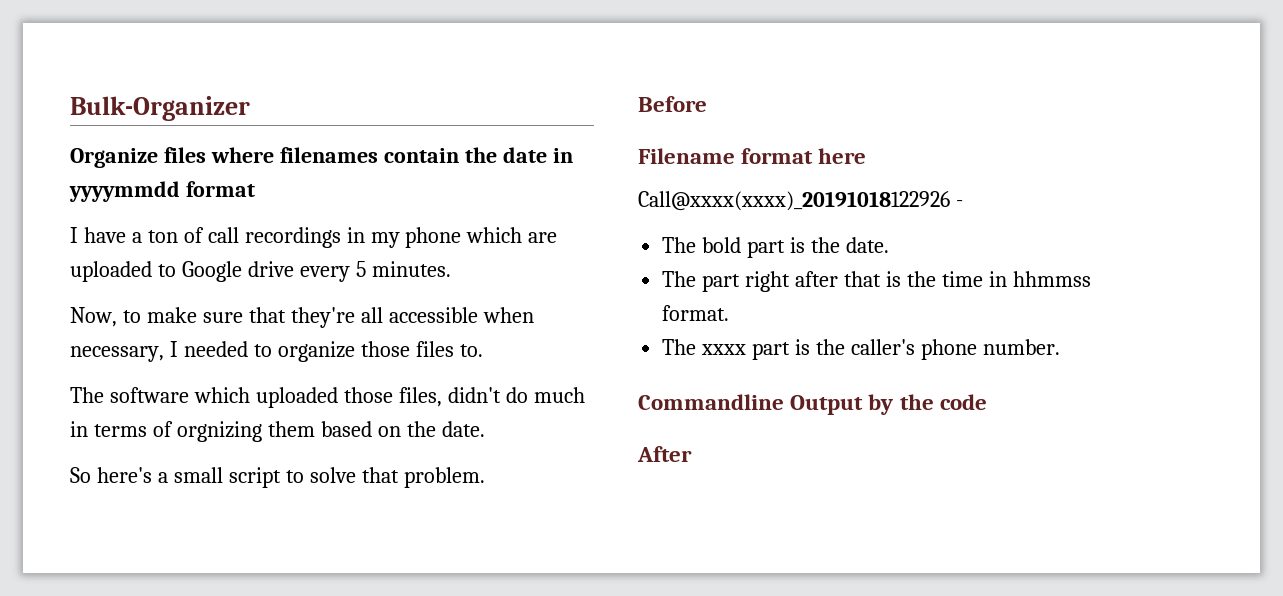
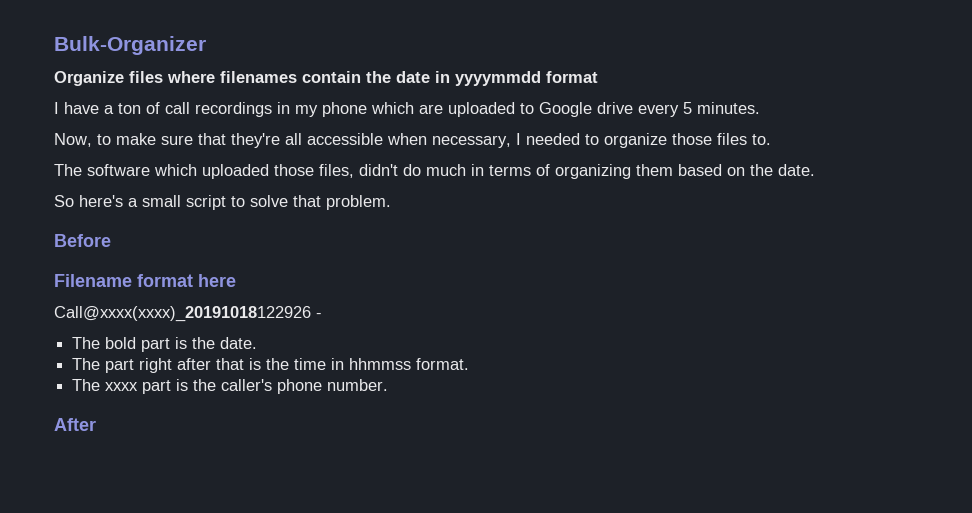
[176,421,262,442] orgnizing -> [555,164,631,179] organizing
[638,394,987,415] // Commandline Output by the code -> (389, 385) none

